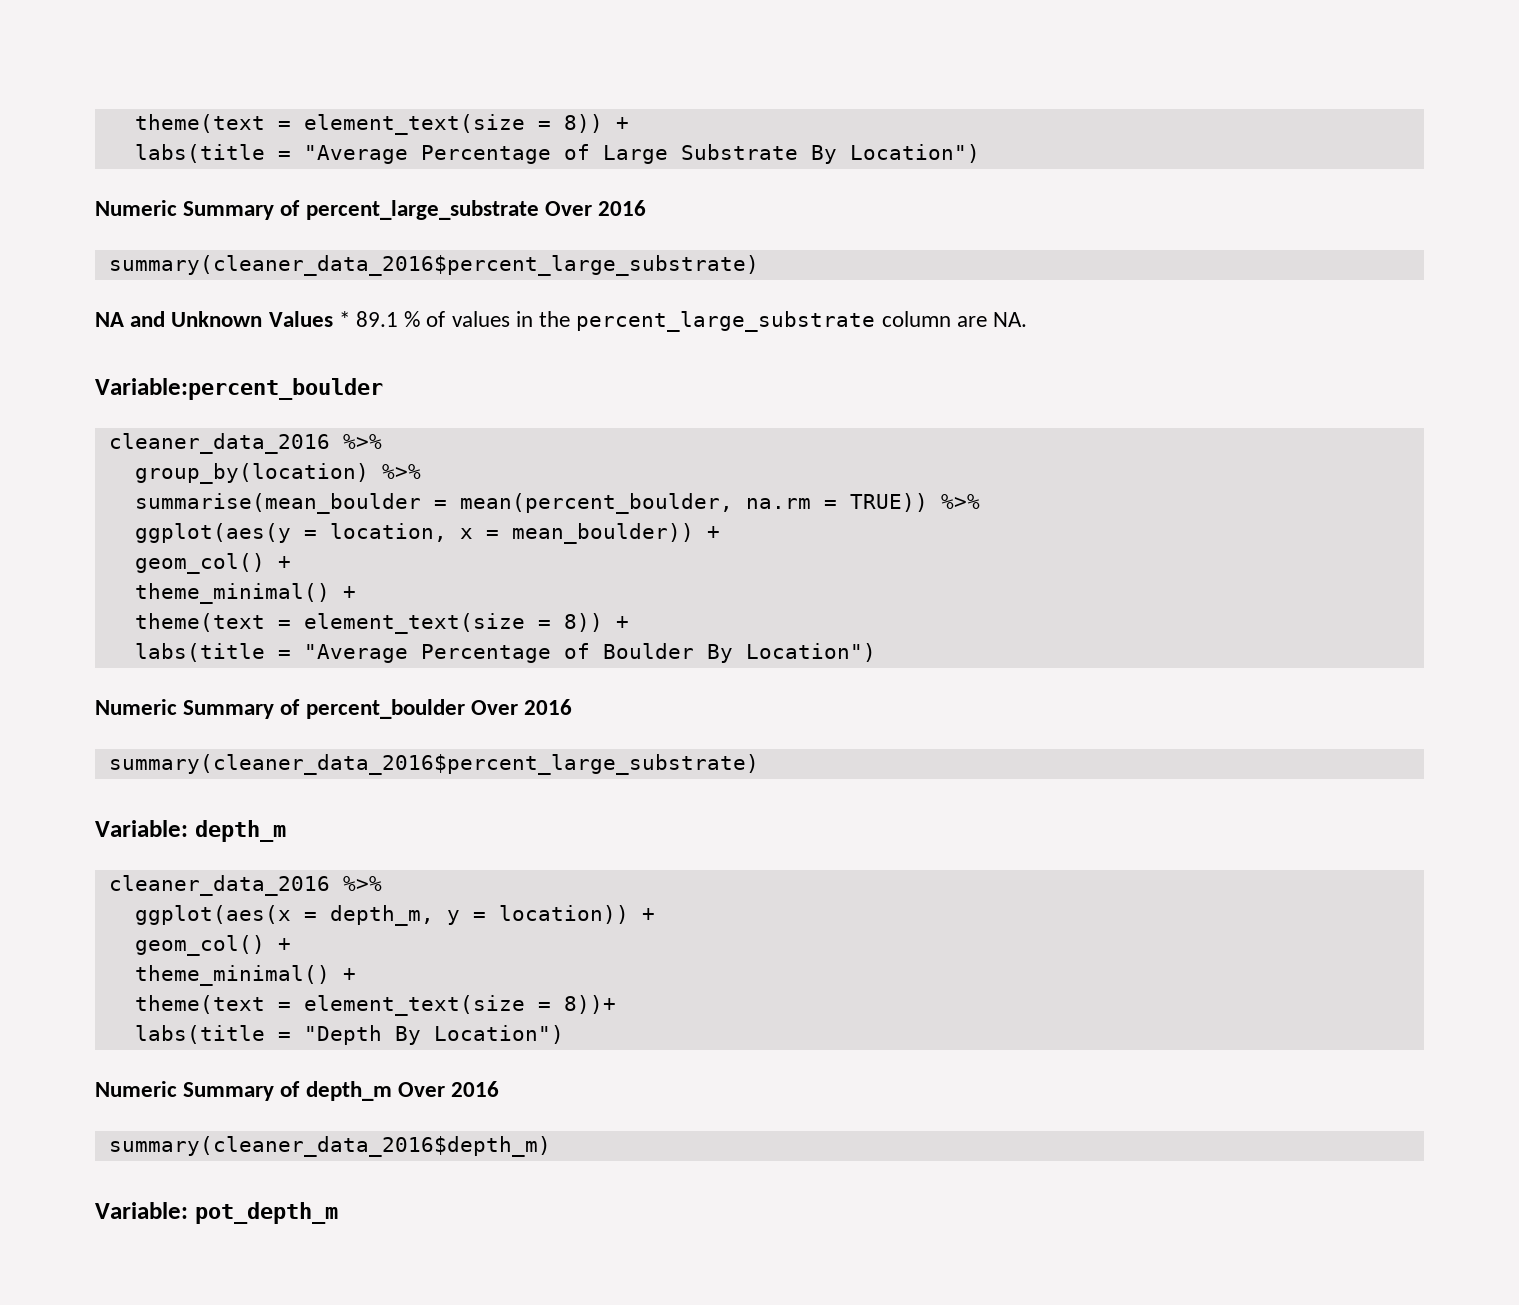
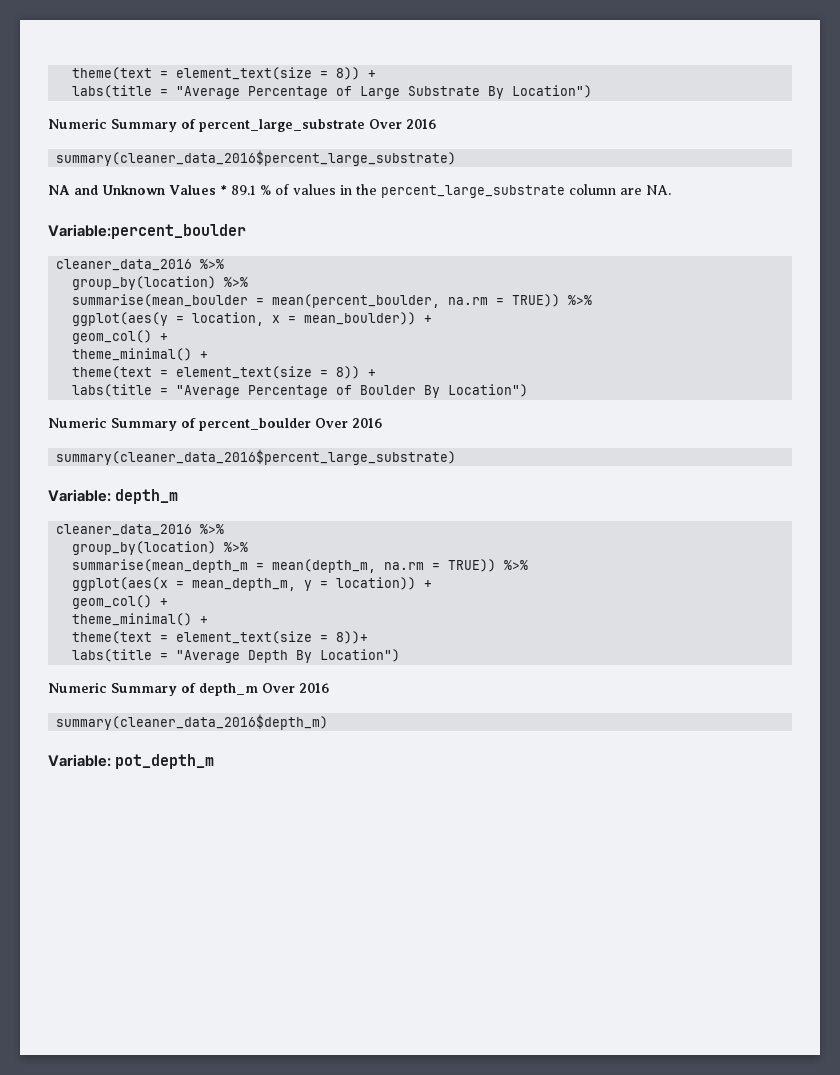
(382, 883) none -> [72,541,249,555] [72,559,529,573] // group_by(location) %>% // summarise(mean_depth_m = mean(depth_m, na.rm = TRUE)) %>%
[329,905,434,926] depth_m, -> [192,578,297,591] mean_depth_m,
[303,1025,382,1045] "Depth -> [176,650,289,663] "Average Depth

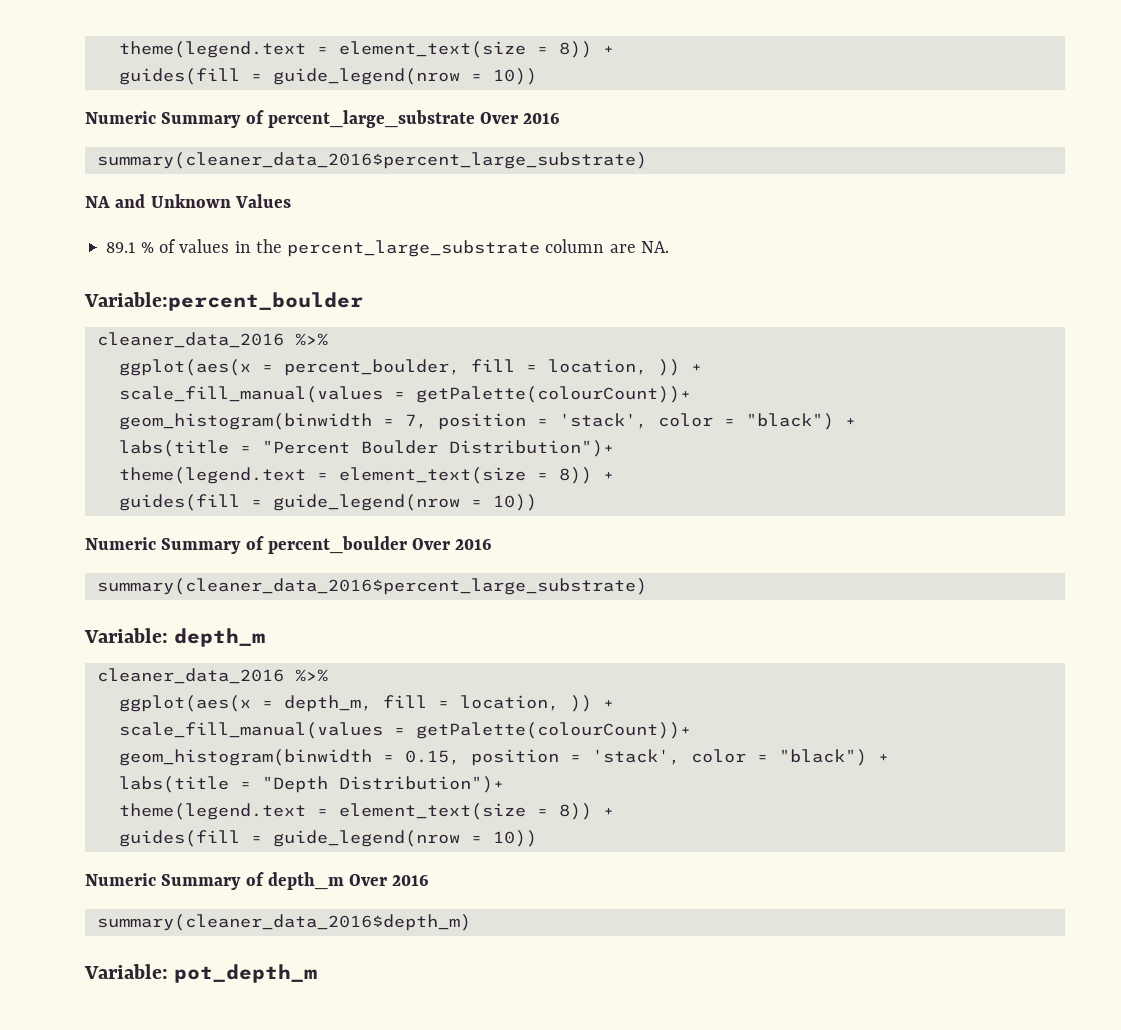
[72,67,377,80] [72,85,593,99] theme(text = element_text(size = 8)) + // labs(title = "Average Percentage of Large Substrate By Location") -> [118,41,614,58] [118,68,537,85] theme(legend.text = element_text(size = 8)) + // guides(fill = guide_legend(nrow = 10))
[220,185,227,195] * -> (291, 201) //
[72,276,249,290] [72,294,593,308] [72,312,433,326] [72,330,169,344] [72,348,209,361] [72,366,377,379] [72,384,529,398] group_by(location) %>% // summarise(mean_boulder = mean(percent_boulder, na.rm = TRUE)) %>% // ggplot(aes(y = location, x = mean_boulder)) + // geom_col() + // theme_minimal() + // theme(text = element_text(size = 8)) + // labs(title = "Average Percentage of Boulder By Location") -> [118,359,702,376] [118,386,691,403] [118,413,856,430] [118,440,614,457] [118,467,614,484] [118,494,537,511] ggplot(aes(x = percent_boulder, fill = location, )) + // scale_fill_manual(values = getPalette(colourCount))+ // geom_histogram(binwidth = 7, position = 'stack', color = "black") + // labs(title = "Percent Boulder Distribution")+ // theme(legend.text = element_text(size = 8)) + // guides(fill = guide_legend(nrow = 10))
[72,541,249,555] [72,559,529,573] [72,577,433,591] [72,595,169,609] [72,613,209,626] [72,631,369,644] [72,649,401,663] group_by(location) %>% // summarise(mean_depth_m = mean(depth_m, na.rm = TRUE)) %>% // ggplot(aes(x = mean_depth_m, y = location)) + // geom_col() + // theme_minimal() + // theme(text = element_text(size = 8))+ // labs(title = "Average Depth By Location") -> [118,695,614,712] [118,722,691,739] [118,749,889,766] [118,776,504,793] [118,803,614,820] [118,830,537,847] ggplot(aes(x = depth_m, fill = location, )) + // scale_fill_manual(values = getPalette(colourCount))+ // geom_histogram(binwidth = 0.15, position = 'stack', color = "black") + // labs(title = "Depth Distribution")+ // theme(legend.text = element_text(size = 8)) + // guides(fill = guide_legend(nrow = 10))

